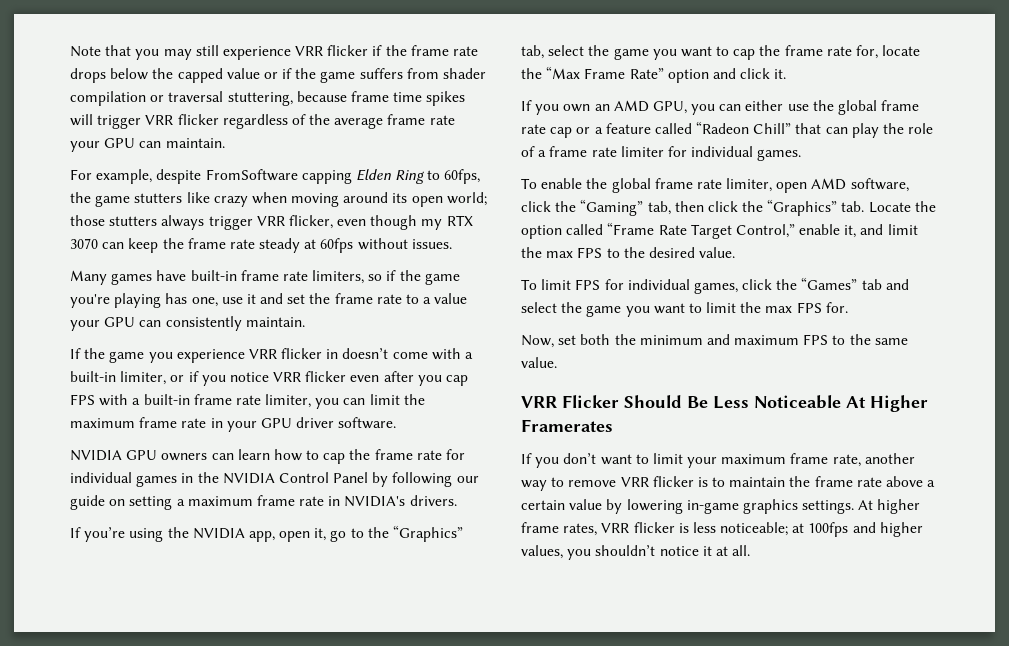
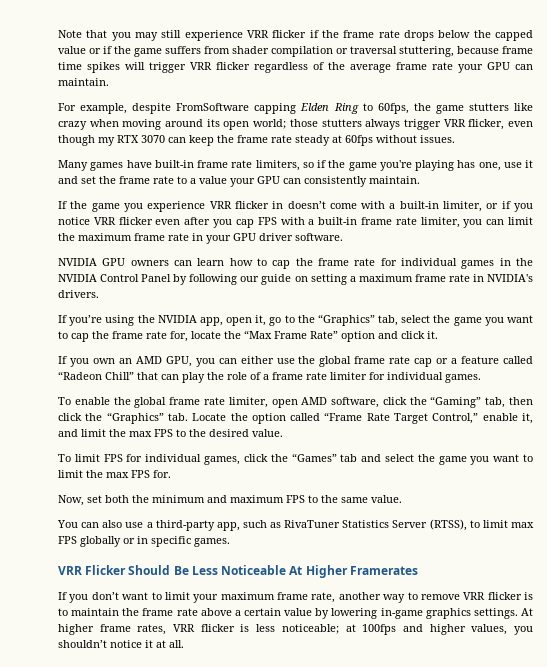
(557, 362) none -> [57,519,534,531] [58,536,230,547] // You can also use a third-party app, such as RivaTuner Statistics Server (RTSS), to limit max FPS globally or in specific games.

